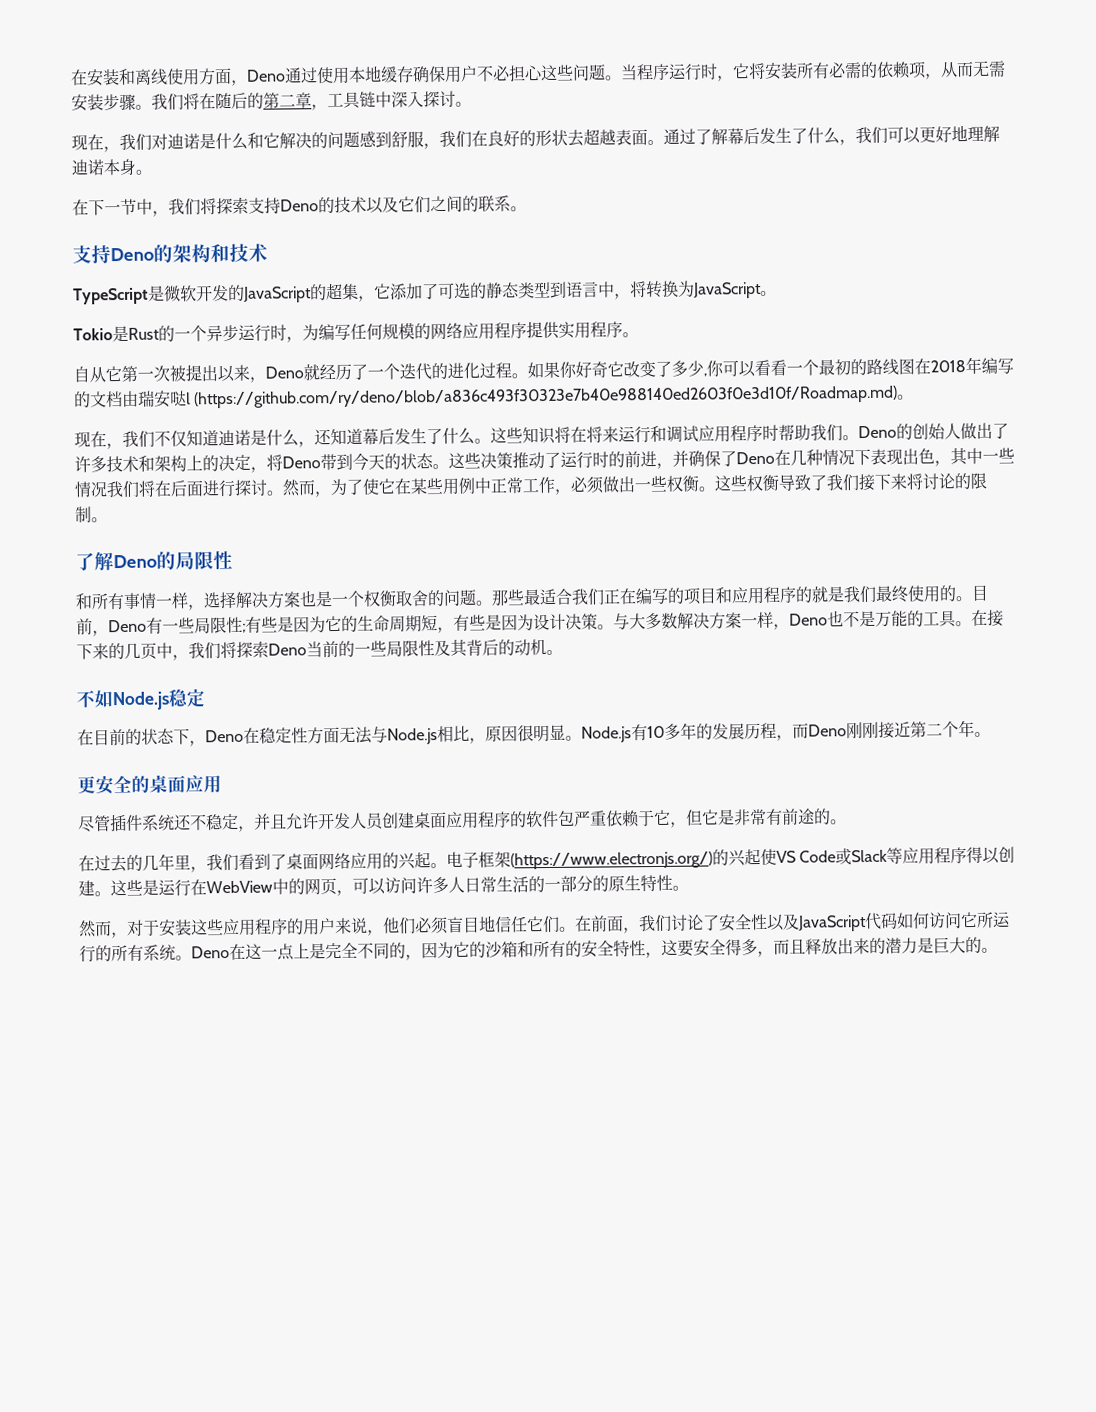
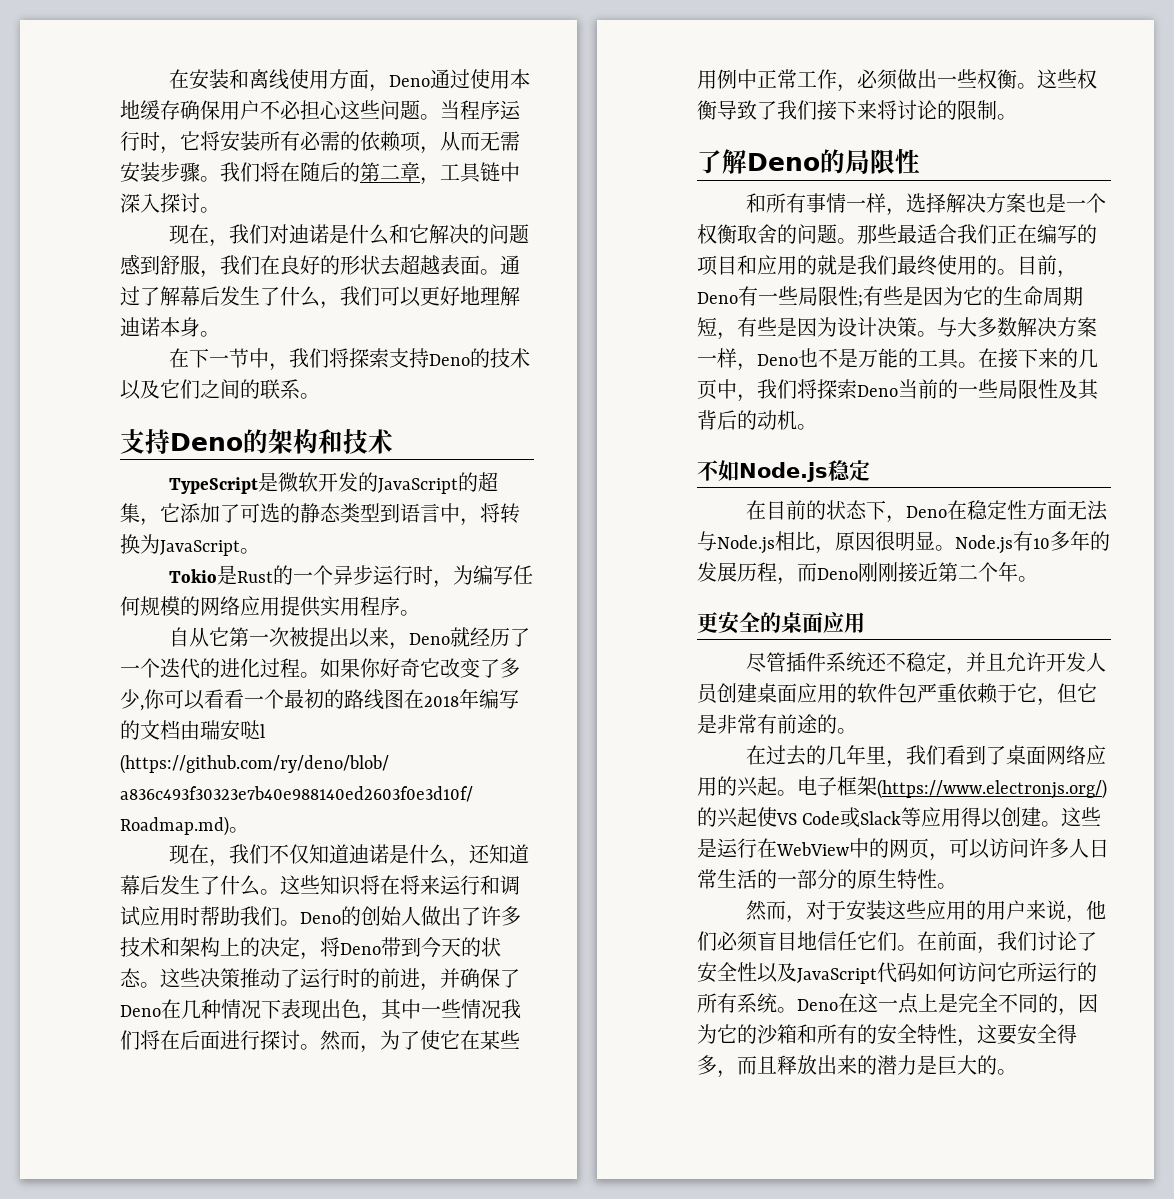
[493,322,527,339] 程序 -> (280, 606) none
[730,424,763,442] 程序 -> (180, 916) none
[763,586,797,603] 程序 -> (797, 265) none
[477,811,511,828] 程序 -> (837, 693) none
[934,847,968,864] 程序 -> (962, 817) none
[254,918,288,935] 程序 -> (967, 910) none

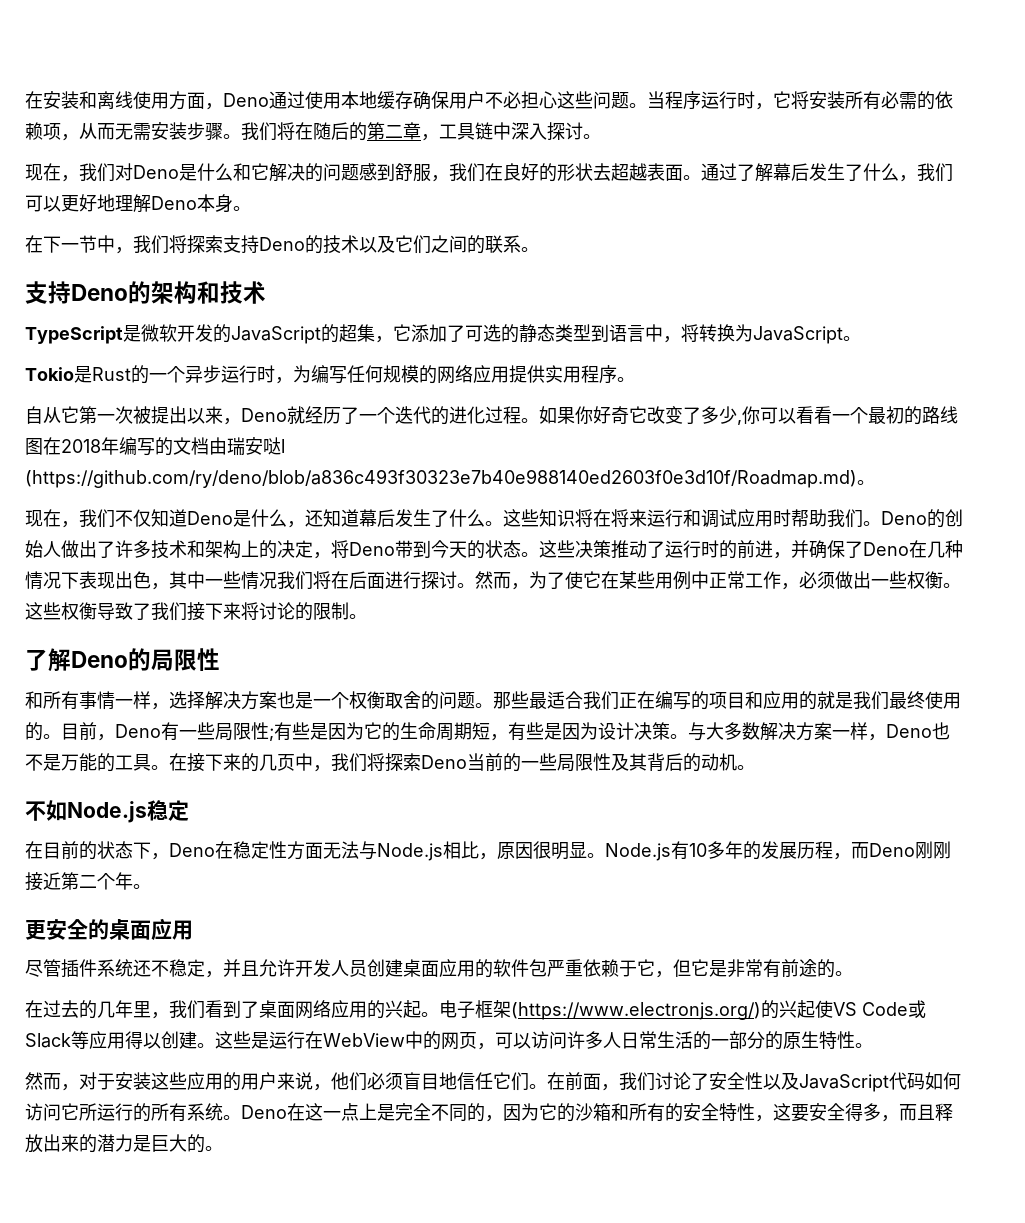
[289,224,330,244] 迪诺 -> [133,165,179,179] Deno
[120,317,160,337] 迪诺 -> [151,196,197,210] Deno
[349,844,390,864] 迪诺 -> [187,511,233,525] Deno

